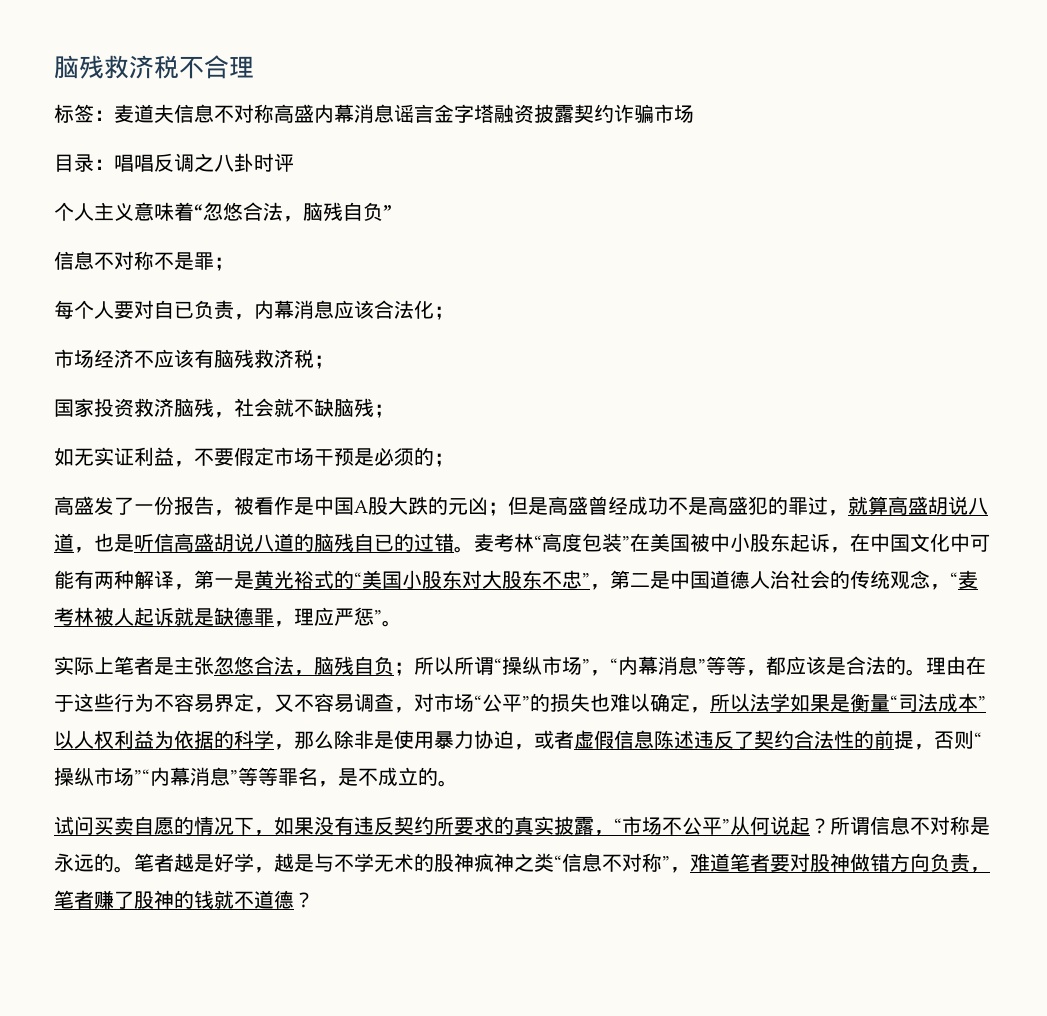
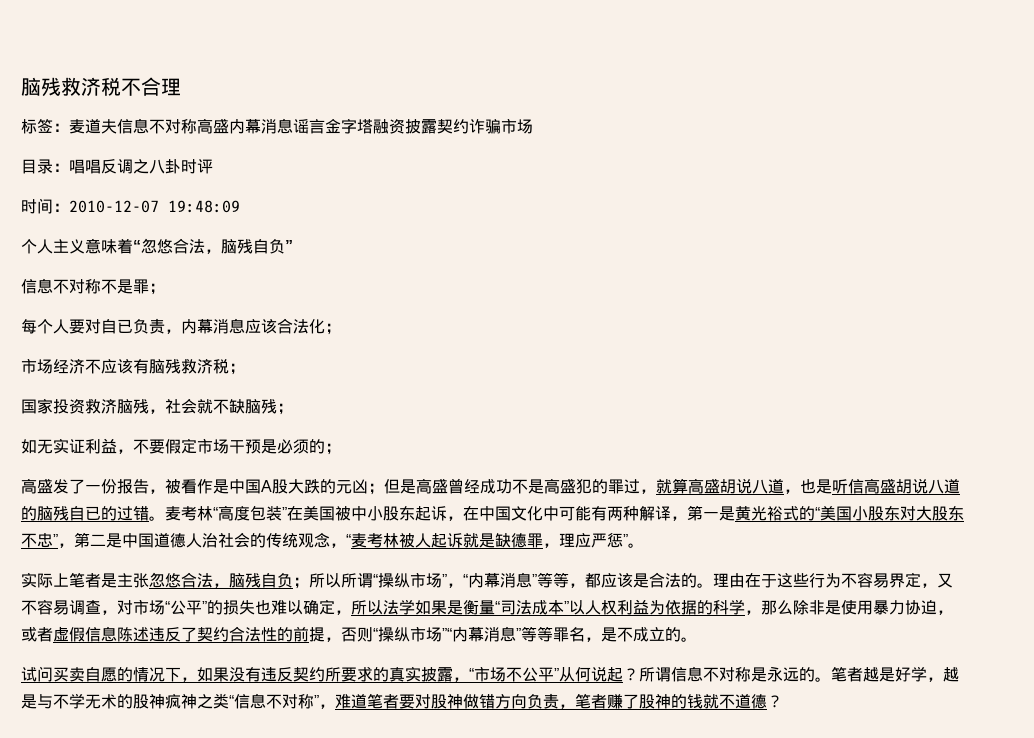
(294, 162) none -> [21,198,240,214] // 时间：2010-12-07 19:48:09

